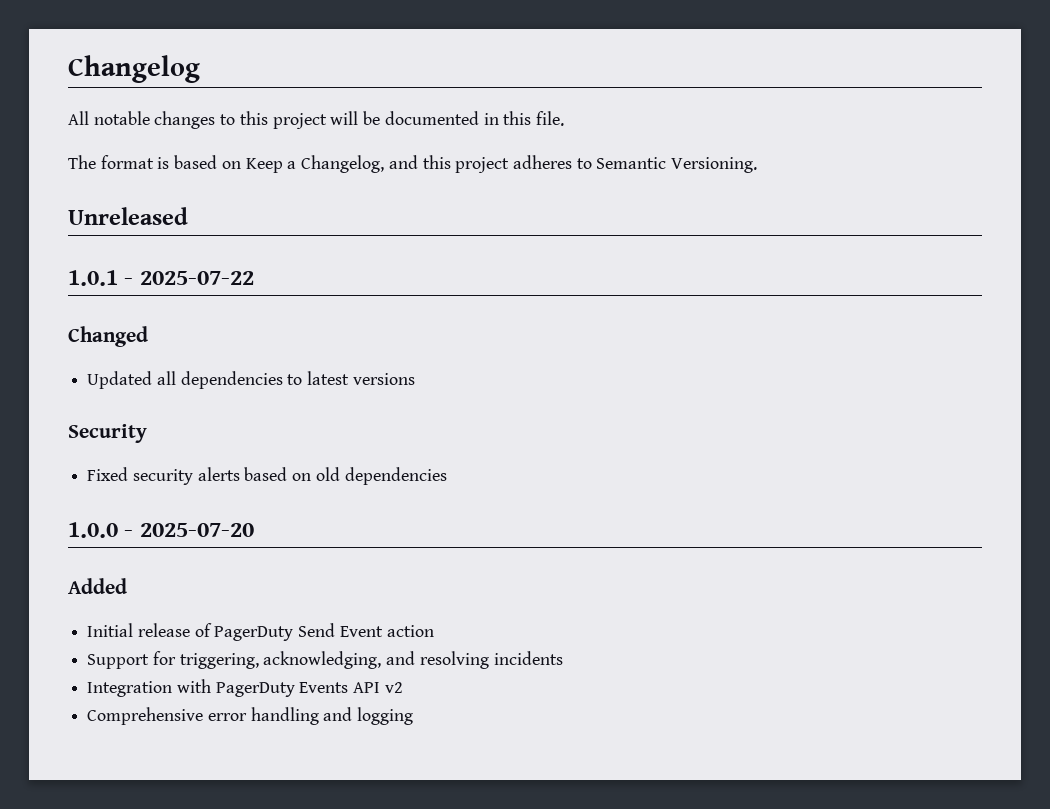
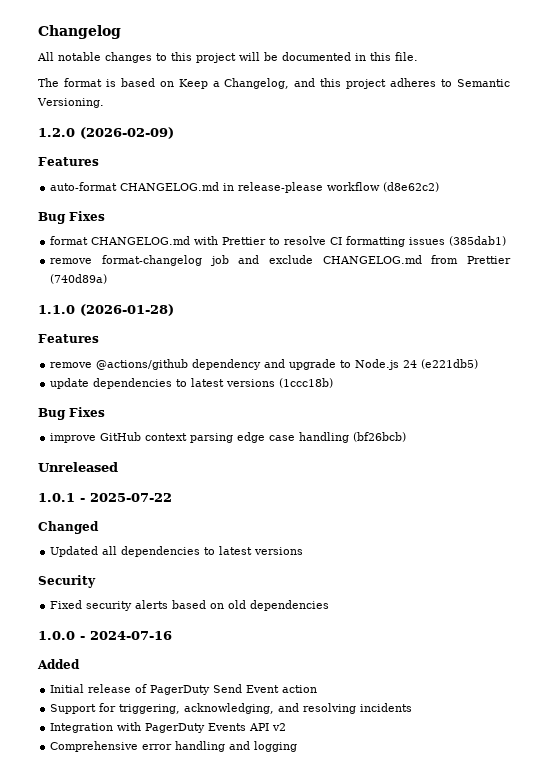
(758, 165) none -> [38,127,174,139] [38,157,99,166] [50,182,440,193] [38,211,105,224] [50,236,507,247] [50,255,511,266] [50,274,108,284] [38,304,174,316] [38,334,99,343] [50,359,479,370] [50,378,334,389] [38,407,105,420] [50,432,407,443] // 1.2.0 (2026-02-09) // Features // auto-format CHANGELOG.md in release-please workflow (d8e62c2) // Bug Fixes // format CHANGELOG.md with Prettier to resolve CI formatting issues (385dab1) // remove format-changelog job and exclude CHANGELOG.md from Prettier (740d89a) // 1.1.0 (2026-01-28) // Features // remove @actions/github dependency and upgrade to Node.js 24 (e221db5) // update dependencies to latest versions (1ccc18b) // Bug Fixes // improve GitHub context parsing edge case handling (bf26bcb)
[139,523,254,537] 2025-07-20 -> [90,631,172,640] 2024-07-16

